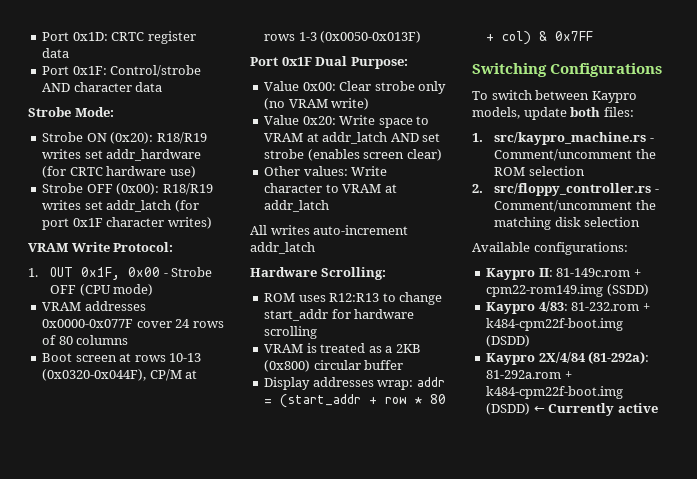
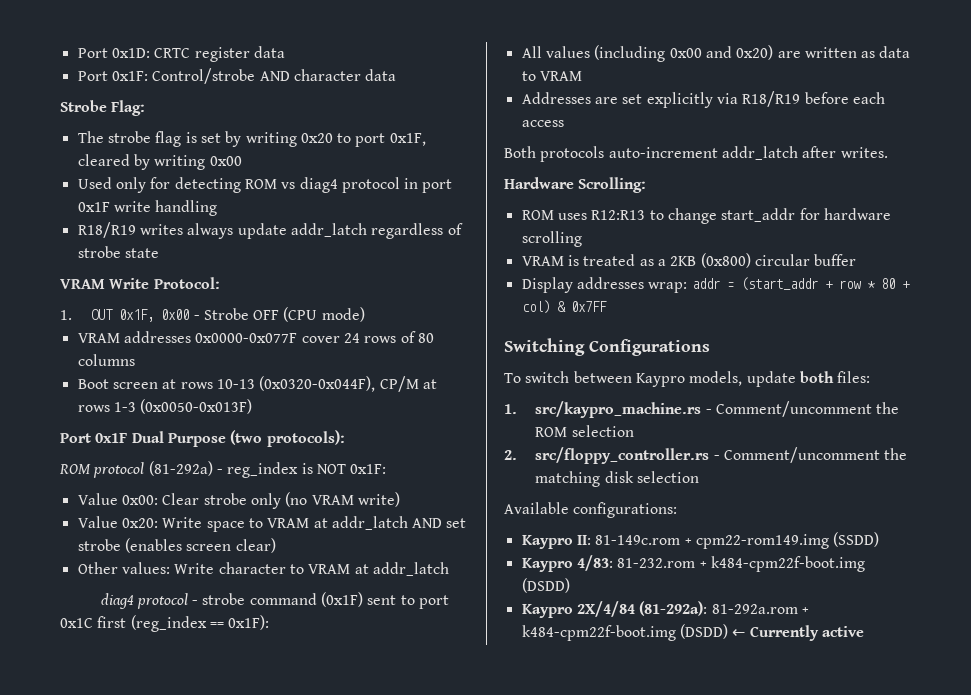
[74,107,114,117] [42,132,207,144] [42,149,202,161] [42,166,196,178] [42,183,213,195] [42,200,199,212] [42,217,212,230] Mode: // Strobe ON (0x20): R18/R19 writes set addr_hardware (for CRTC hardware use) // Strobe OFF (0x00): R18/R19 writes set addr_latch (for port 0x1F character writes) -> [111,100,146,116] [77,131,426,147] [77,154,242,170] [77,177,453,193] [77,200,218,216] [77,222,463,239] [77,246,159,258] Flag: // The strobe flag is set by writing 0x20 to port 0x1F, cleared by writing 0x00 // Used only for detecting ROM vs diag4 protocol in port 0x1F write handling // R18/R19 writes always update addr_latch regardless of strobe state
[350,57,408,69] Purpose: -> [167,430,345,447] [59,461,387,478] Purpose (two protocols): // ROM protocol (81-292a) - reg_index is NOT 0x1F:
[250,225,310,235] All writes -> [100,592,450,609] [60,615,270,632] [521,45,911,62] [521,71,582,81] [521,91,885,108] [521,120,564,127] [504,146,605,162] diag4 protocol - strobe command (0x1F) sent to port 0x1C first (reg_index == 0x1F): // All values (including 0x00 and 0x20) are written as data to VRAM // Addresses are set explicitly via R18/R19 before each access // Both protocols
(315, 248) none -> [802,146,888,158] after writes.

